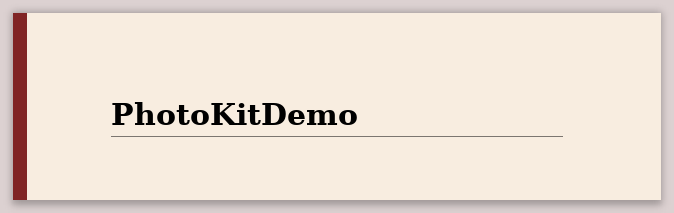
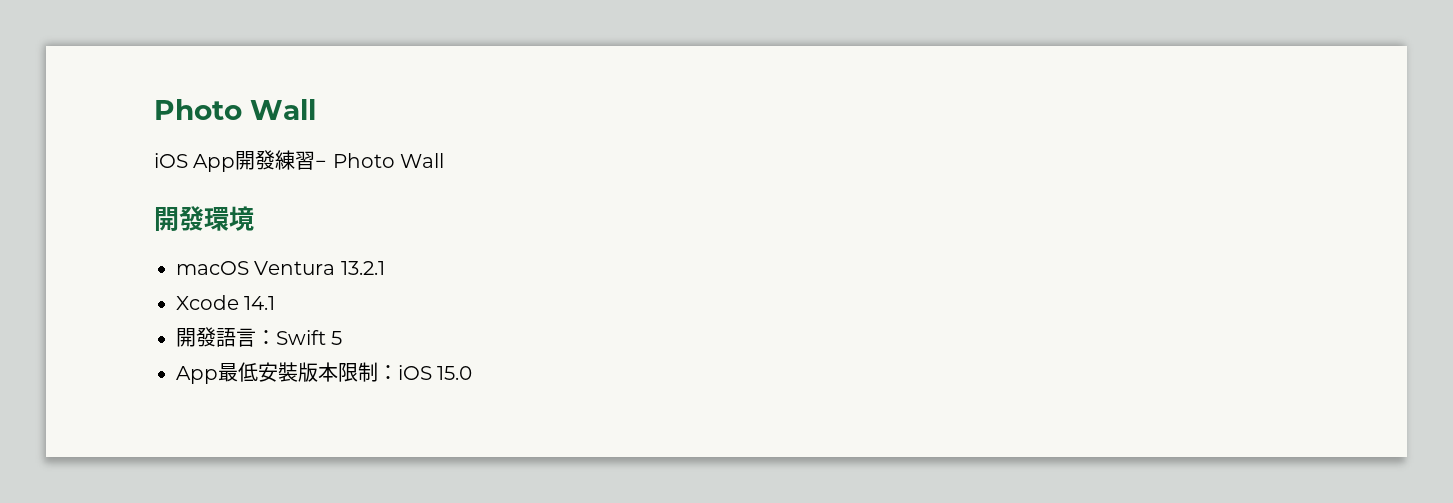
[111,102,358,125] PhotoKitDemo -> [154,99,316,120] [154,150,445,172] [154,206,254,231] [176,261,385,275] [176,295,276,310] [176,327,343,347] [176,362,473,384] Photo Wall // iOS App開發練習− Photo Wall // 開發環境 // macOS Ventura 13.2.1 // Xcode 14.1 // 開發語言：Swift 5 // App最低安裝版本限制：iOS 15.0

